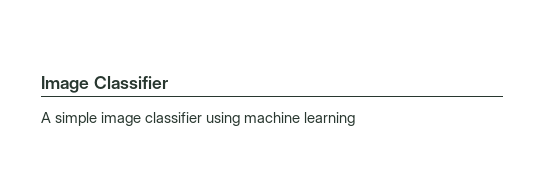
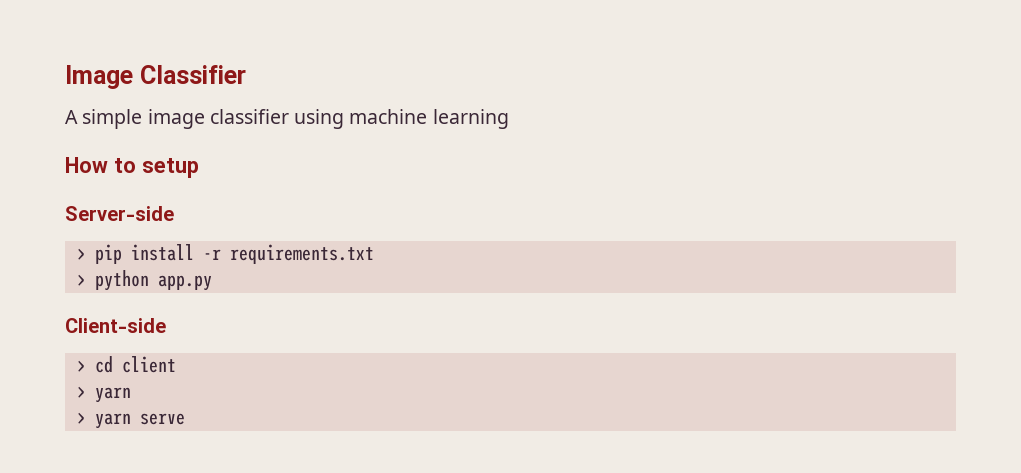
(356, 119) none -> [65,157,199,178] [65,206,174,221] [76,244,374,264] [76,270,212,291] [65,318,166,333] [76,356,176,373] [76,386,131,403] [76,412,185,429] // How to setup // Server-side // > pip install -r requirements.txt // > python app.py // Client-side // > cd client // > yarn // > yarn serve

